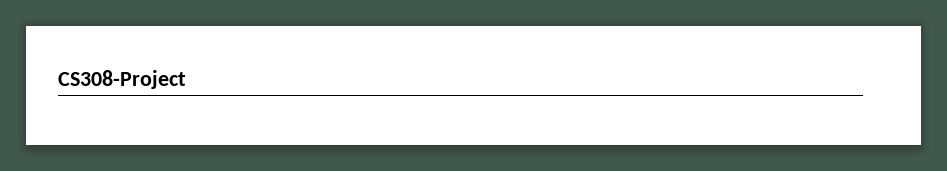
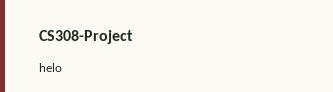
(186, 79) none -> [39,63,62,72] // helo

